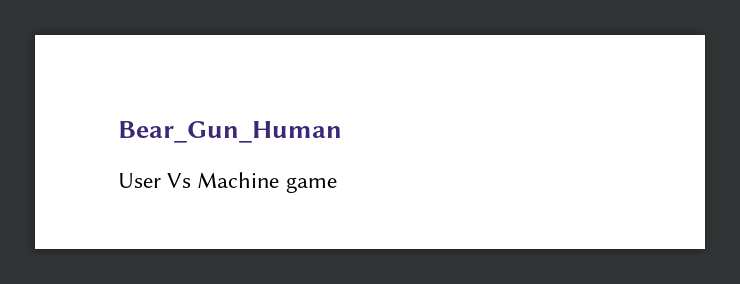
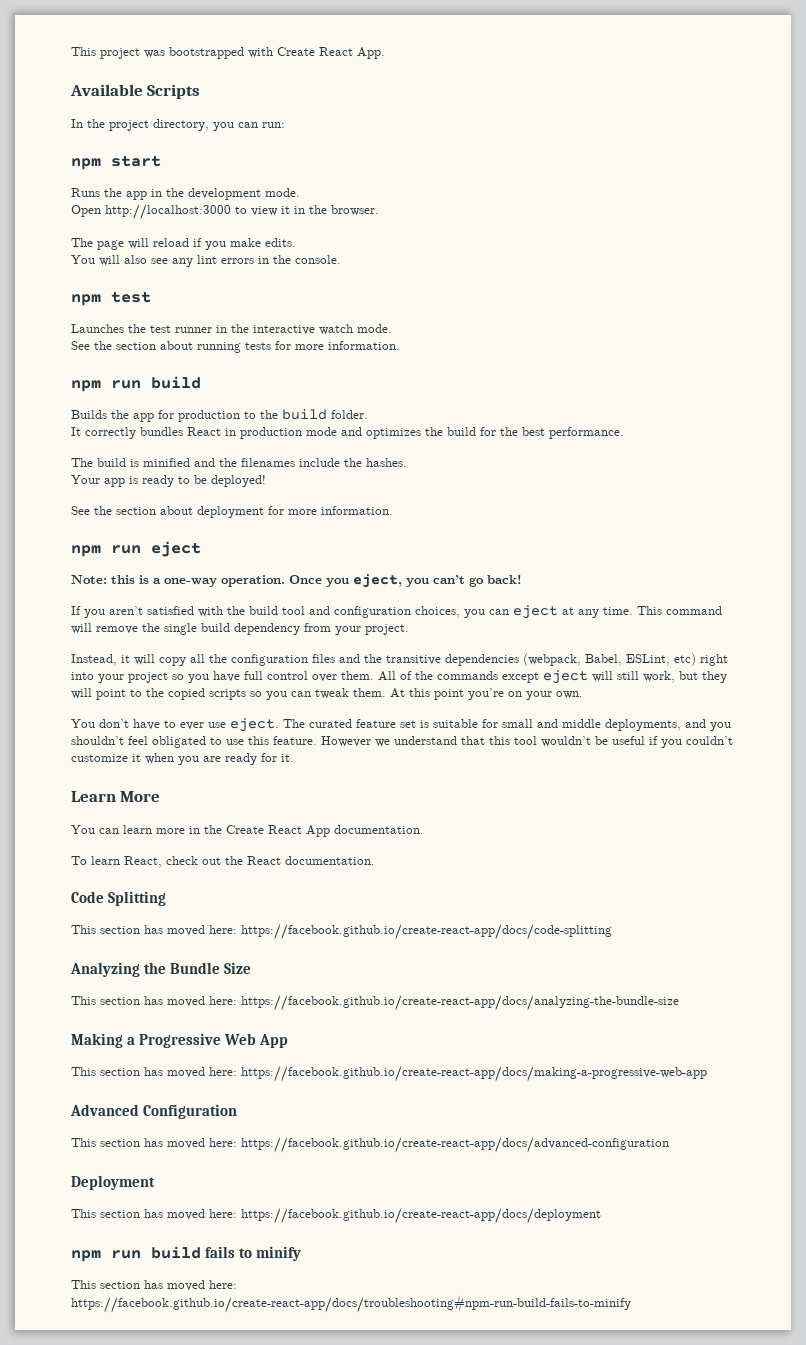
[118,121,342,143] [118,172,337,193] Bear_Gun_Human // User Vs Machine game -> [71,47,385,59] [70,84,201,99] [71,119,285,131] [71,155,161,170] [71,188,300,200] [71,204,379,220] [71,238,296,250] [71,255,341,267] [71,291,151,306] [71,324,392,335] [71,341,400,353] [71,376,201,392] [71,409,368,422] [71,427,624,439] [71,458,407,467] [71,475,266,487] [71,506,393,518] [71,541,201,557] [71,574,522,588] [71,605,722,619] [71,623,409,635] [71,653,728,666] [71,670,727,684] [71,688,583,700] [71,718,731,732] [71,736,733,748] [71,753,294,765] [71,791,161,802] [71,825,424,837] [71,856,375,868] [71,891,167,906] [71,924,612,940] [70,962,252,977] [71,995,679,1011] [71,1033,289,1048] [71,1066,707,1082] [70,1104,238,1119] [71,1137,669,1153] [71,1175,155,1190] [71,1208,601,1224] [71,1246,302,1262] [71,1280,237,1291] [71,1295,631,1313] This project was bootstrapped with Create React App. // Available Scripts // In the project directory, you can run: // npm start // Runs the app in the development mode. // Open http://localhost:3000 to view it in the browser. // The page will reload if you make edits. // You will also see any lint errors in the console. // npm test // Launches the test runner in the interactive watch mode. // See the section about running tests for more information. // npm run build // Builds the app for production to the build folder. // It correctly bundles React in production mode and optimizes the build for the best performance. // The build is minified and the filenames include the hashes. // Your app is ready to be deployed! // See the section about deployment for more information. // npm run eject // Note: this is a one-way operation. Once you eject, you can’t go back! // If you aren’t satisfied with the build tool and configuration choices, you can eject at any time. This command will remove the single build dependency from your project. // Instead, it will copy all the configuration files and the transitive dependencies (webpack, Babel, ESLint, etc) right into your project so you have full control over them. All of the commands except eject will still work, but they will point to the copied scripts so you can tweak them. At this point you’re on your own. // You don’t have to ever use eject. The curated feature set is suitable for small and middle deployments, and you shouldn’t feel obligated to use this feature. However we understand that this tool wouldn’t be useful if you couldn’t customize it when you are ready for it. // Learn More // You can learn more in the Create React App documentation. // To learn React, check out the React documentation. // Code Splitting // This section has moved here: https://facebook.github.io/create-react-app/docs/code-splitting // Analyzing the Bundle Size // This section has moved here: https://facebook.github.io/create-react-app/docs/analyzing-the-bundle-size // Making a Progressive Web App // This section has moved here: https://facebook.github.io/create-react-app/docs/making-a-progressive-web-app // Advanced Configuration // This section has moved here: https://facebook.github.io/create-react-app/docs/advanced-configuration // Deployment // This section has moved here: https://facebook.github.io/create-react-app/docs/deployment // npm run build fails to minify // This section has moved here: https://facebook.github.io/create-react-app/docs/troubleshooting#npm-run-build-fails-to-minify

